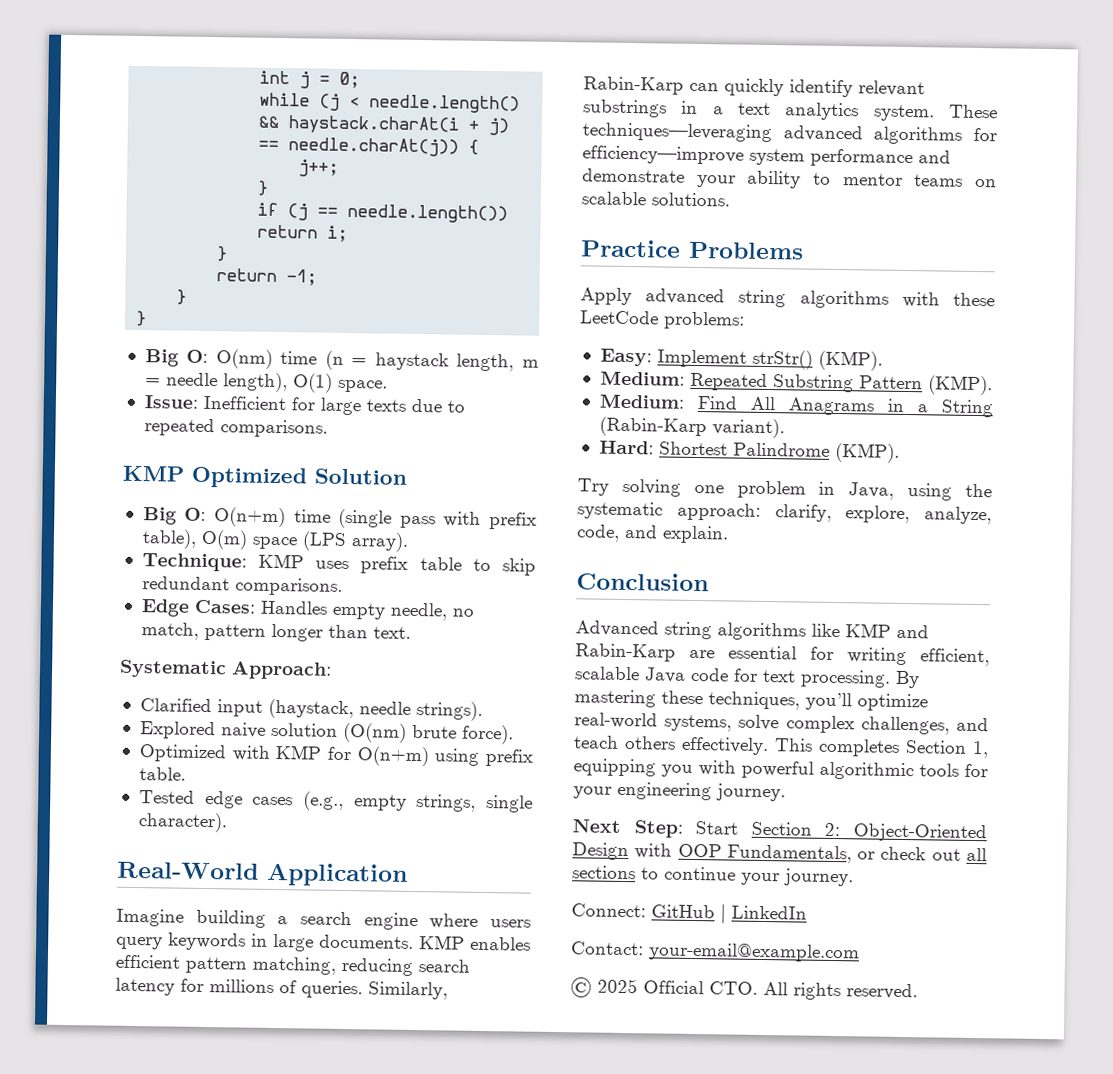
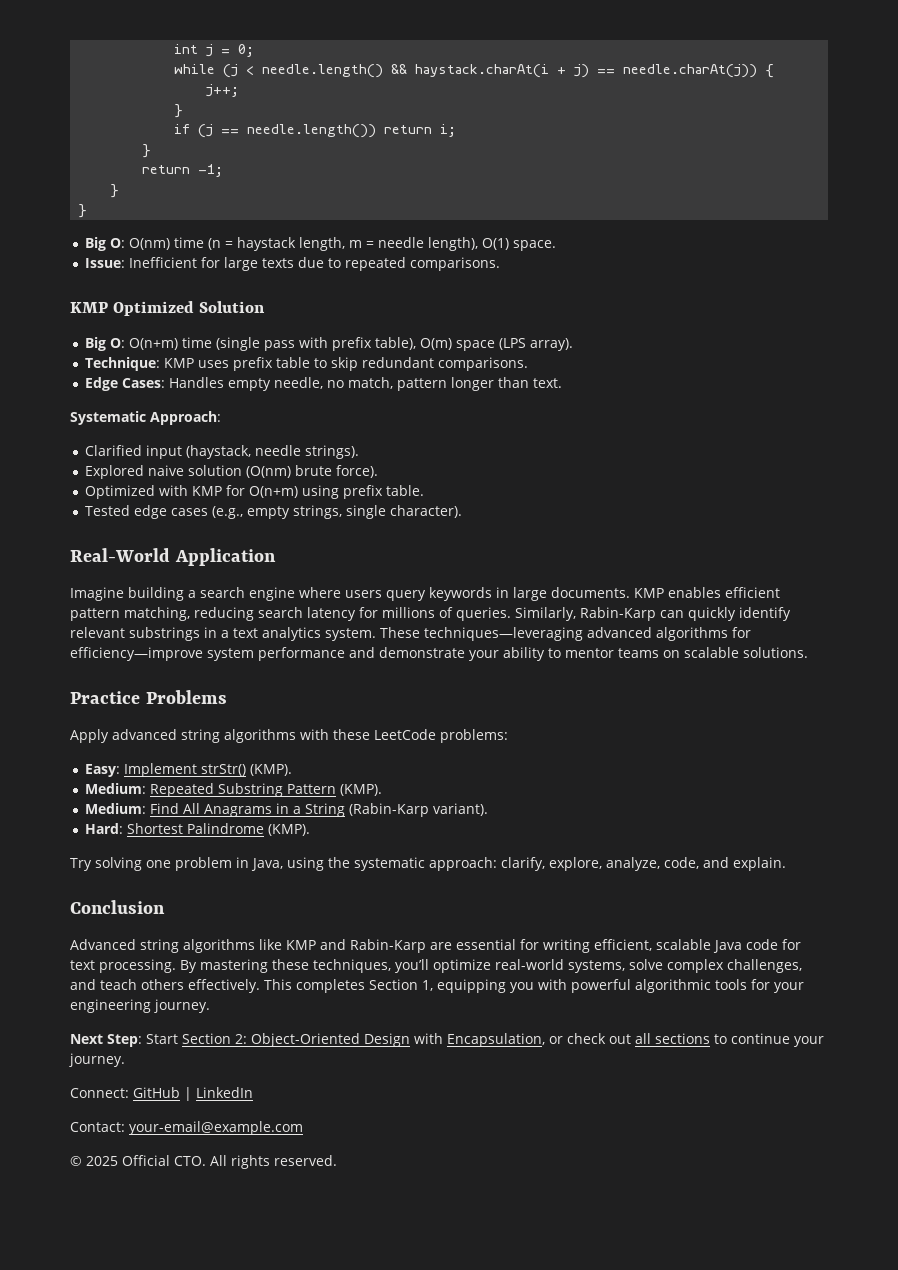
[677,843,852,864] OOP Fundamentals, -> [447,1033,545,1047] Encapsulation,

